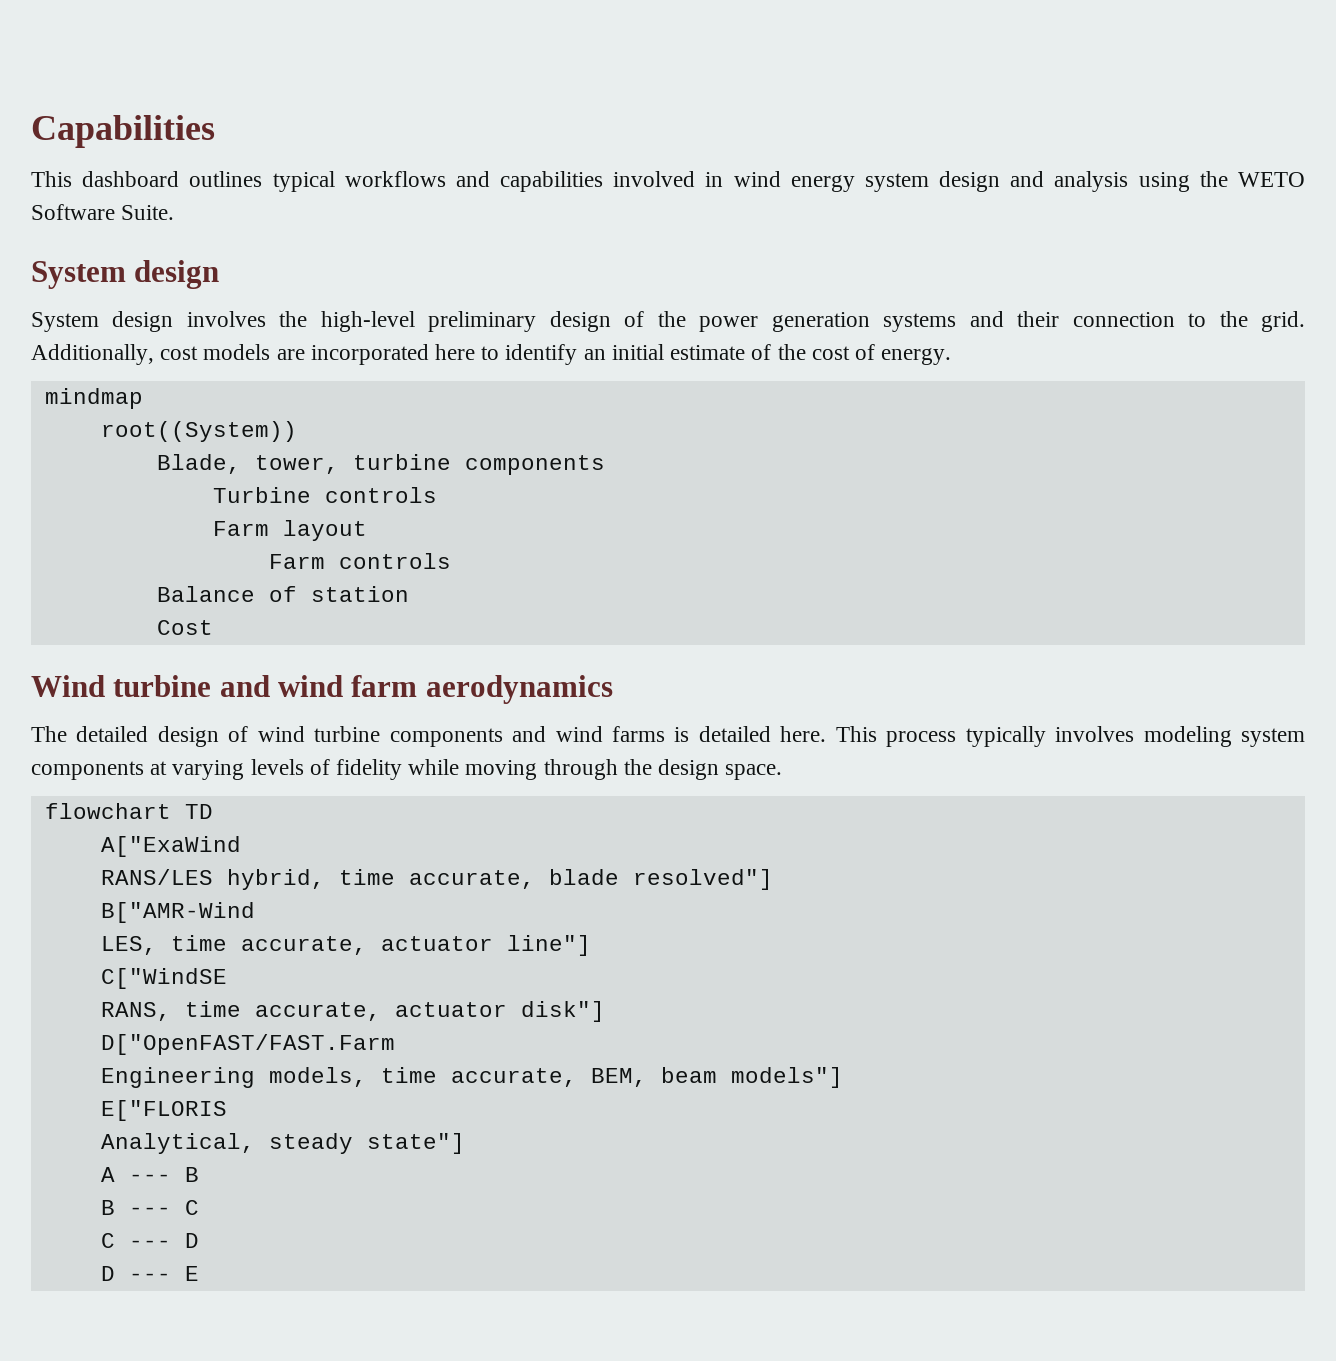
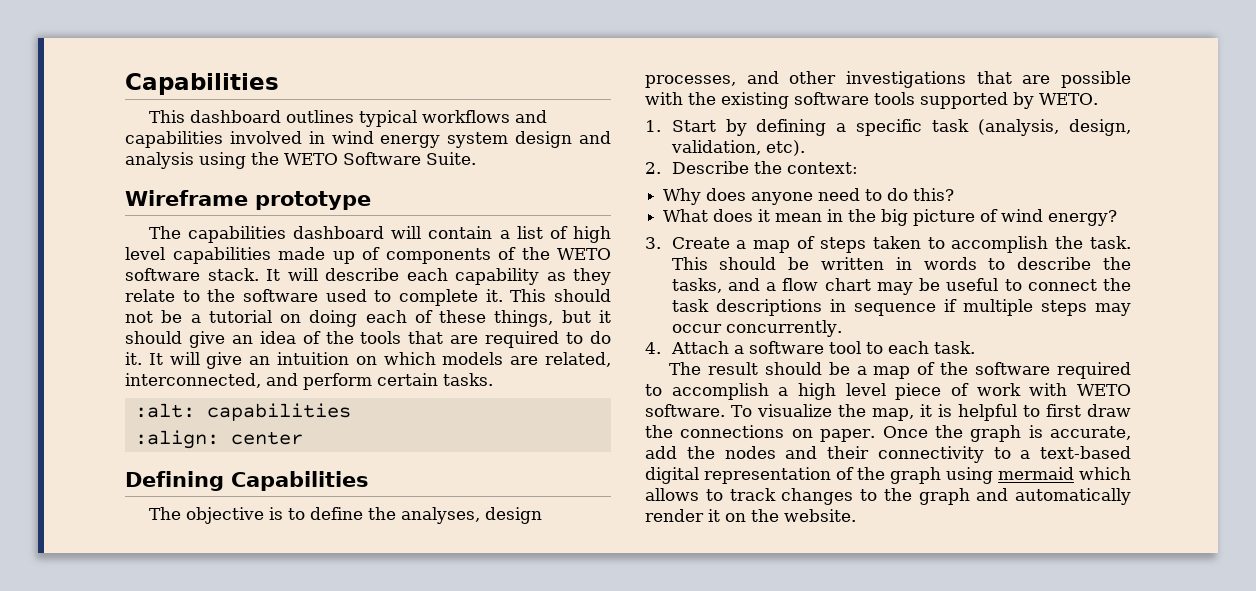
[31,260,220,289] [31,311,1306,332] [31,344,952,365] [44,388,143,409] [100,421,297,442] [156,454,605,475] [212,487,437,503] [212,520,367,541] [268,553,451,569] [156,586,409,602] [156,620,213,635] [31,675,613,704] [31,726,1305,747] [31,759,783,780] [44,803,213,819] [100,836,241,857] [100,869,773,890] [100,902,255,923] [100,935,591,956] [100,968,227,989] [100,1001,605,1022] [100,1034,395,1055] [100,1067,843,1088] [100,1100,227,1121] [100,1133,465,1154] [100,1167,199,1182] [100,1200,199,1215] [100,1233,199,1248] [100,1266,199,1281] System design // System design involves the high-level preliminary design of the power generation systems and their connection to the grid. Additionally, cost models are incorporated here to identify an initial estimate of the cost of energy. // mindmap // root((System)) // Blade, tower, turbine components // Turbine controls // Farm layout // Farm controls // Balance of station // Cost // Wind turbine and wind farm aerodynamics // The detailed design of wind turbine components and wind farms is detailed here. This process typically involves modeling system components at varying levels of fidelity while moving through the design space. // flowchart TD // A["ExaWind // RANS/LES hybrid, time accurate, blade resolved"] // B["AMR-Wind // LES, time accurate, actuator line"] // C["WindSE // RANS, time accurate, actuator disk"] // D["OpenFAST/FAST.Farm // Engineering models, time accurate, BEM, beam models"] // E["FLORIS // Analytical, steady state"] // A --- B // B --- C // C --- D // D --- E -> [125,190,371,210] [148,226,611,243] [125,247,611,264] [125,268,611,285] [125,289,611,306] [125,310,611,327] [125,331,612,348] [125,352,611,369] [125,373,493,390] [134,403,351,421] [134,430,303,449] [125,471,369,491] [148,507,542,524] [645,71,1131,88] [645,92,1098,109] [645,119,1131,136] [670,140,805,156] [645,161,858,174] [663,188,955,205] [663,209,1118,226] [645,236,1131,253] [671,257,1131,270] [671,278,1131,295] [671,299,1131,316] [671,320,842,337] [645,341,975,354] [668,362,1131,379] [645,383,1131,400] [645,404,1131,421] [645,425,1131,442] [645,446,1131,463] [645,467,1131,484] [645,488,1131,505] [645,509,856,522] Wireframe prototype // The capabilities dashboard will contain a list of high level capabilities made up of components of the WETO software stack. It will describe each capability as they relate to the software used to complete it. This should not be a tutorial on doing each of these things, but it should give an idea of the tools that are required to do it. It will give an intuition on which models are related, interconnected, and perform certain tasks. // :alt: capabilities // :align: center // Defining Capabilities // The objective is to define the analyses, design processes, and other investigations that are possible with the existing software tools supported by WETO. // 1. Start by defining a specific task (analysis, design, validation, etc). // 2. Describe the context: // Why does anyone need to do this? // What does it mean in the big picture of wind energy? // 3. Create a map of steps taken to accomplish the task. This should be written in words to describe the tasks, and a flow chart may be useful to connect the task descriptions in sequence if multiple steps may occur concurrently. // 4. Attach a software tool to each task. // The result should be a map of the software required to accomplish a high level piece of work with WETO software. To visualize the map, it is helpful to first draw the connections on paper. Once the graph is accurate, add the nodes and their connectivity to a text-based digital representation of the graph using mermaid which allows to track changes to the graph and automatically render it on the website.

